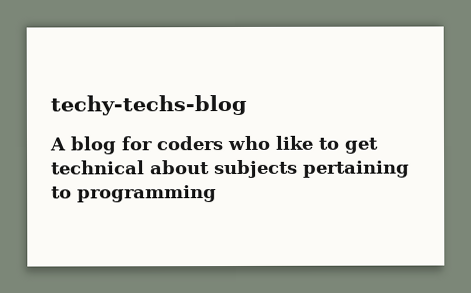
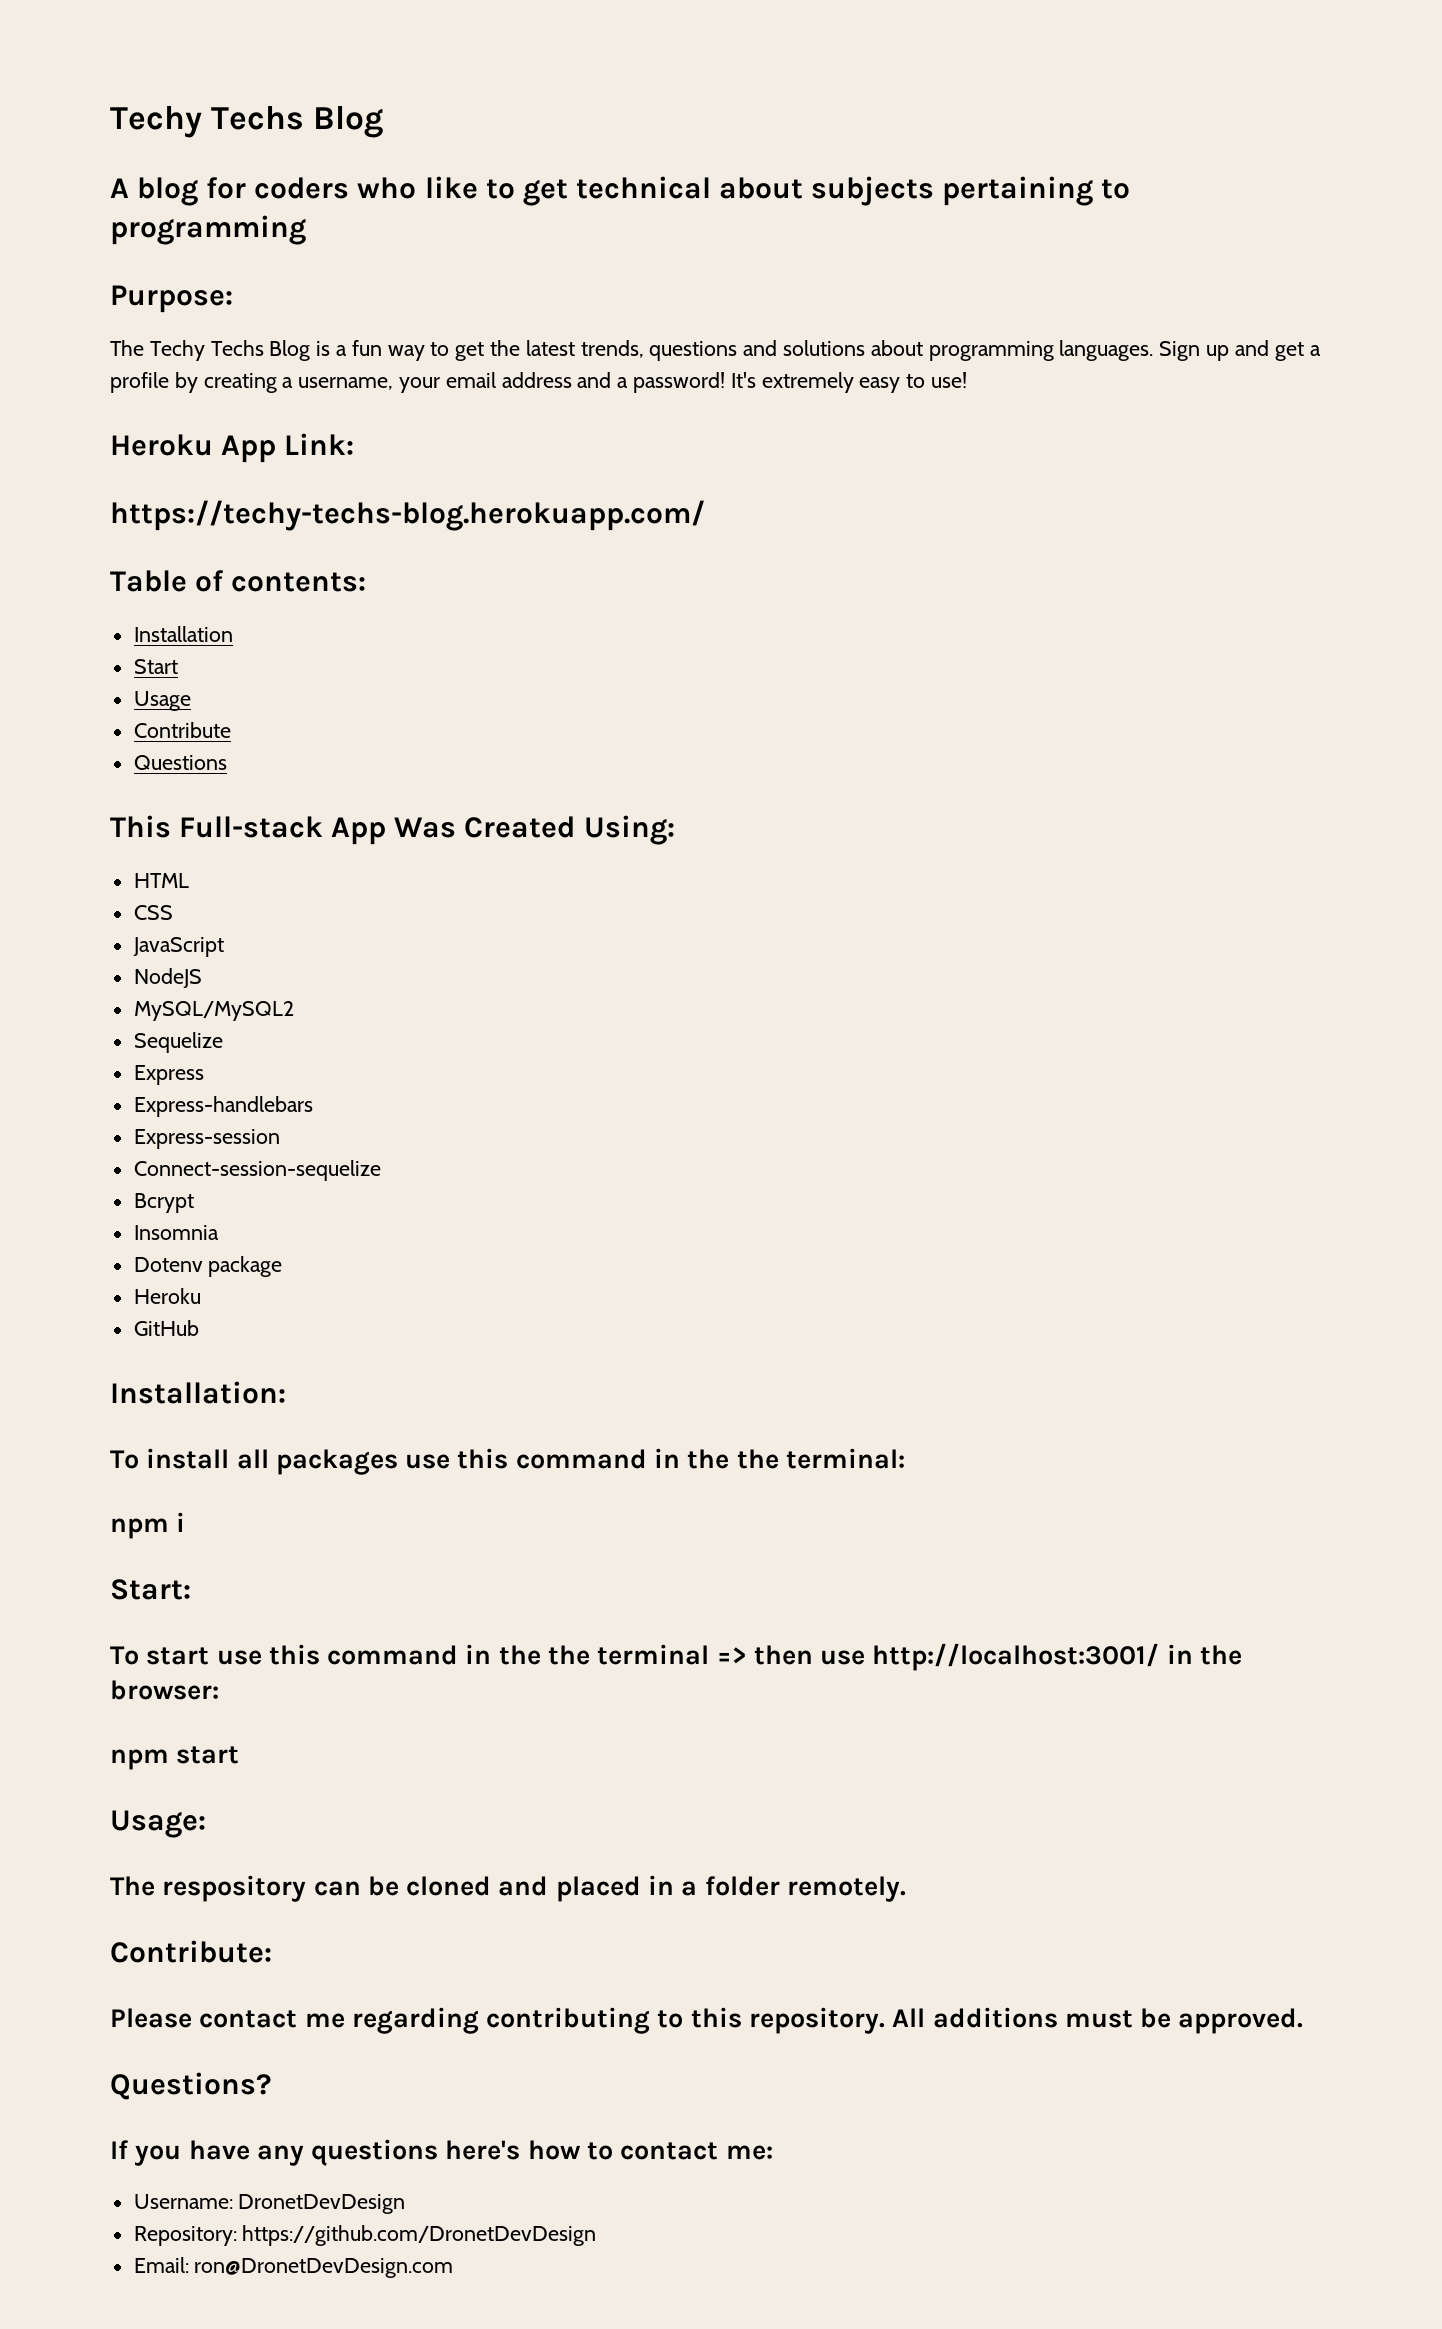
[50,94,247,116] techy-techs-blog -> [110,106,385,138] Techy Techs Blog
(217, 194) none -> [110,285,233,313] [110,340,1321,361] [110,372,968,393] [110,433,355,463] [110,500,705,531] [110,570,367,592] [133,626,233,642] [133,659,178,674] [133,691,191,711] [133,722,231,738] [133,755,227,770] [110,815,675,845] [133,873,189,888] [133,905,173,920] [132,937,224,957] [133,968,202,988] [133,1001,294,1021] [133,1032,223,1053] [133,1065,204,1085] [133,1096,313,1117] [133,1129,280,1149] [133,1160,381,1181] [133,1193,194,1213] [133,1225,219,1240] [133,1256,283,1277] [133,1288,201,1304] [133,1320,199,1336] [110,1381,286,1404] [110,1448,905,1475] [110,1512,186,1539] [110,1579,191,1600] [110,1643,1243,1671] [110,1680,219,1700] [110,1746,240,1770] [110,1810,206,1838] [110,1875,906,1902] [110,1940,272,1963] [110,2007,1304,2034] [110,2072,272,2100] [110,2139,773,2166] [133,2194,406,2214] [133,2225,597,2246] [133,2257,454,2278] // Purpose: // The Techy Techs Blog is a fun way to get the latest trends, questions and solutions about programming languages. Sign up and get a profile by creating a username, your email address and a password! It's extremely easy to use! // Heroku App Link: // https://techy-techs-blog.herokuapp.com/ // Table of contents: // Installation // Start // Usage // Contribute // Questions // This Full-stack App Was Created Using: // HTML // CSS // JavaScript // NodeJS // MySQL/MySQL2 // Sequelize // Express // Express-handlebars // Express-session // Connect-session-sequelize // Bcrypt // Insomnia // Dotenv package // Heroku // GitHub // Installation: // To install all packages use this command in the the terminal: // npm i // Start: // To start use this command in the the terminal => then use http://localhost:3001/ in the browser: // npm start // Usage: // The respository can be cloned and placed in a folder remotely. // Contribute: // Please contact me regarding contributing to this repository. All additions must be approved. // Questions? // If you have any questions here's how to contact me: // Username: DronetDevDesign // Repository: https://github.com/DronetDevDesign // Email: ron@DronetDevDesign.com

